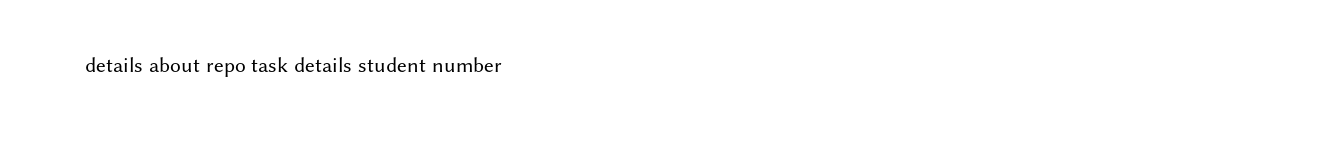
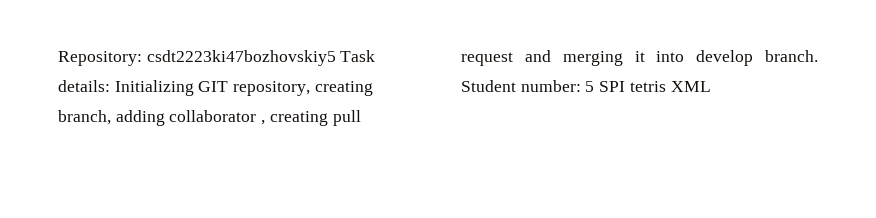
[85,57,502,77] details about repo task details student number -> [58,50,376,66] [58,80,373,96] [58,110,361,126] [461,50,818,66] [461,80,711,92] Repository: csdt2223ki47bozhovskiy5 Task details: Initializing GIT repository, creating branch, adding collaborator , creating pull request and merging it into develop branch. Student number: 5 SPI tetris XML

